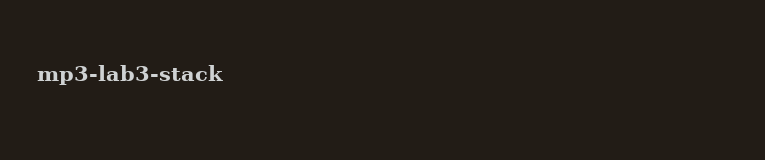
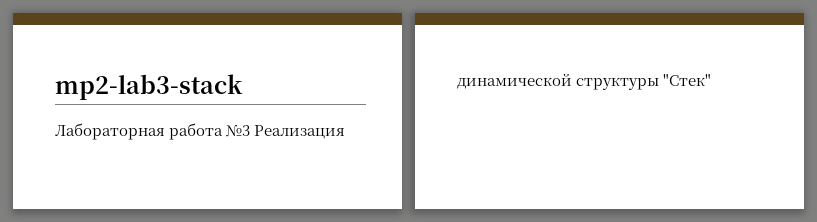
[37,65,223,85] mp3-lab3-stack -> [55,74,243,100] [55,123,346,140] [457,73,712,90] mp2-lab3-stack // Лабораторная работа №3 Реализация динамической структуры "Стек"

